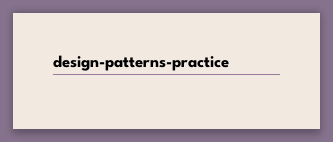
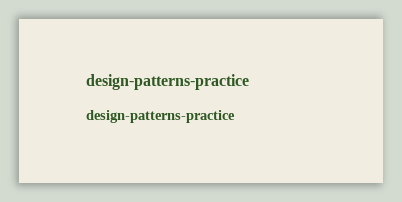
[53,55,229,71] design-patterns-practice -> [86,74,249,90] [86,110,235,123] design-patterns-practice // design-patterns-practice

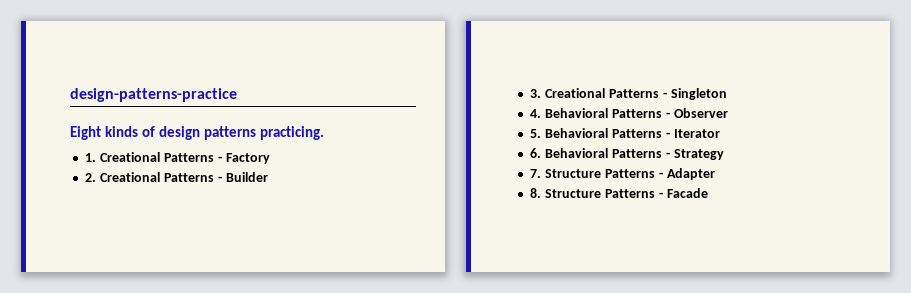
[86,110,235,123] design-patterns-practice -> [70,126,324,140] [85,152,270,164] [85,172,268,182] [530,88,727,100] [530,108,728,118] [530,128,720,138] [530,148,724,160] [530,168,715,180] [530,188,708,198] Eight kinds of design patterns practicing. // 1. Creational Patterns - Factory // 2. Creational Patterns - Builder // 3. Creational Patterns - Singleton // 4. Behavioral Patterns - Observer // 5. Behavioral Patterns - Iterator // 6. Behavioral Patterns - Strategy // 7. Structure Patterns - Adapter // 8. Structure Patterns - Facade

